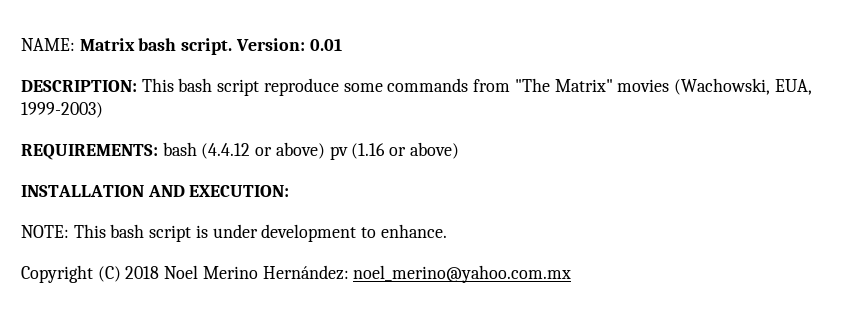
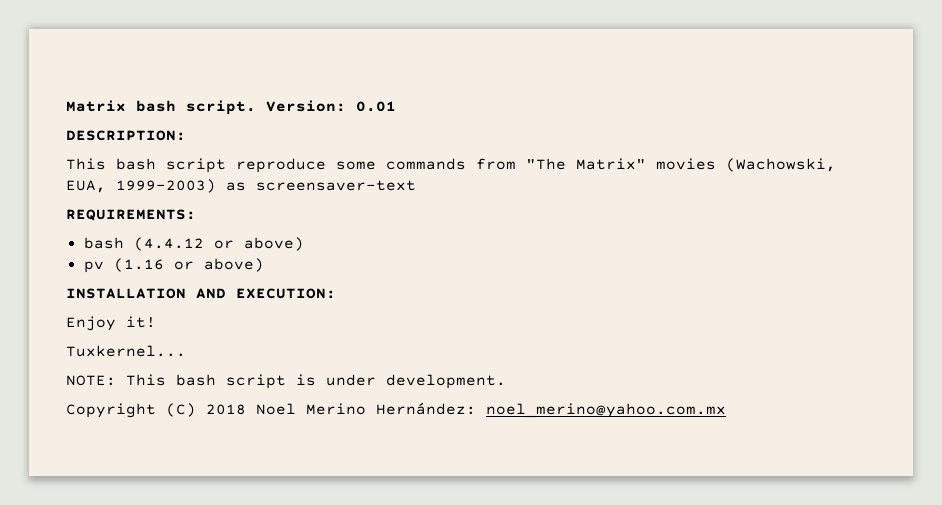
[21,38,75,51] NAME: -> (66, 106) none
(137, 86) none -> (186, 135) //
(103, 110) none -> [226,180,416,191] as screensaver-text
(158, 152) none -> (196, 215) //
(325, 150) none -> (304, 244) //
(290, 191) none -> [66,316,156,331] [66,345,186,357] // Enjoy it! // Tuxkernel...
[261,224,447,242] development to enhance. -> [386,374,506,389] development.

